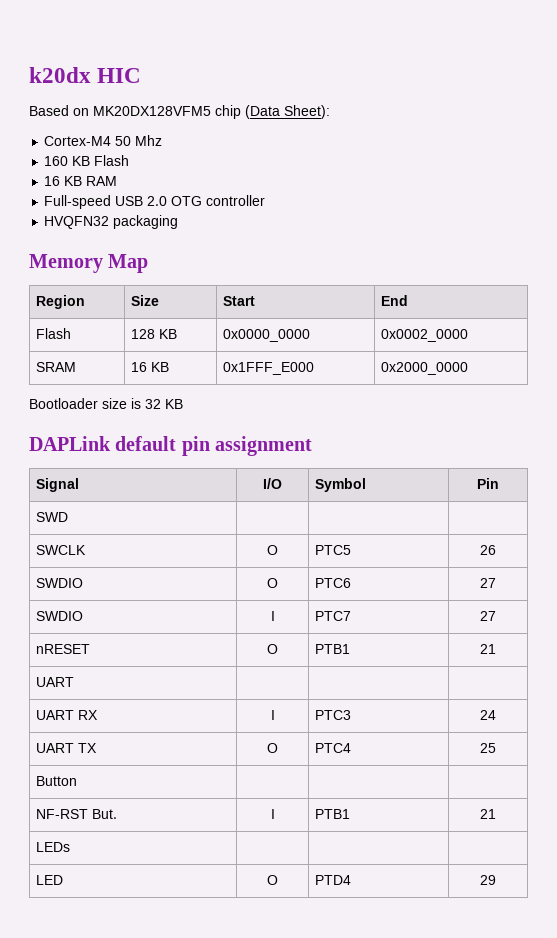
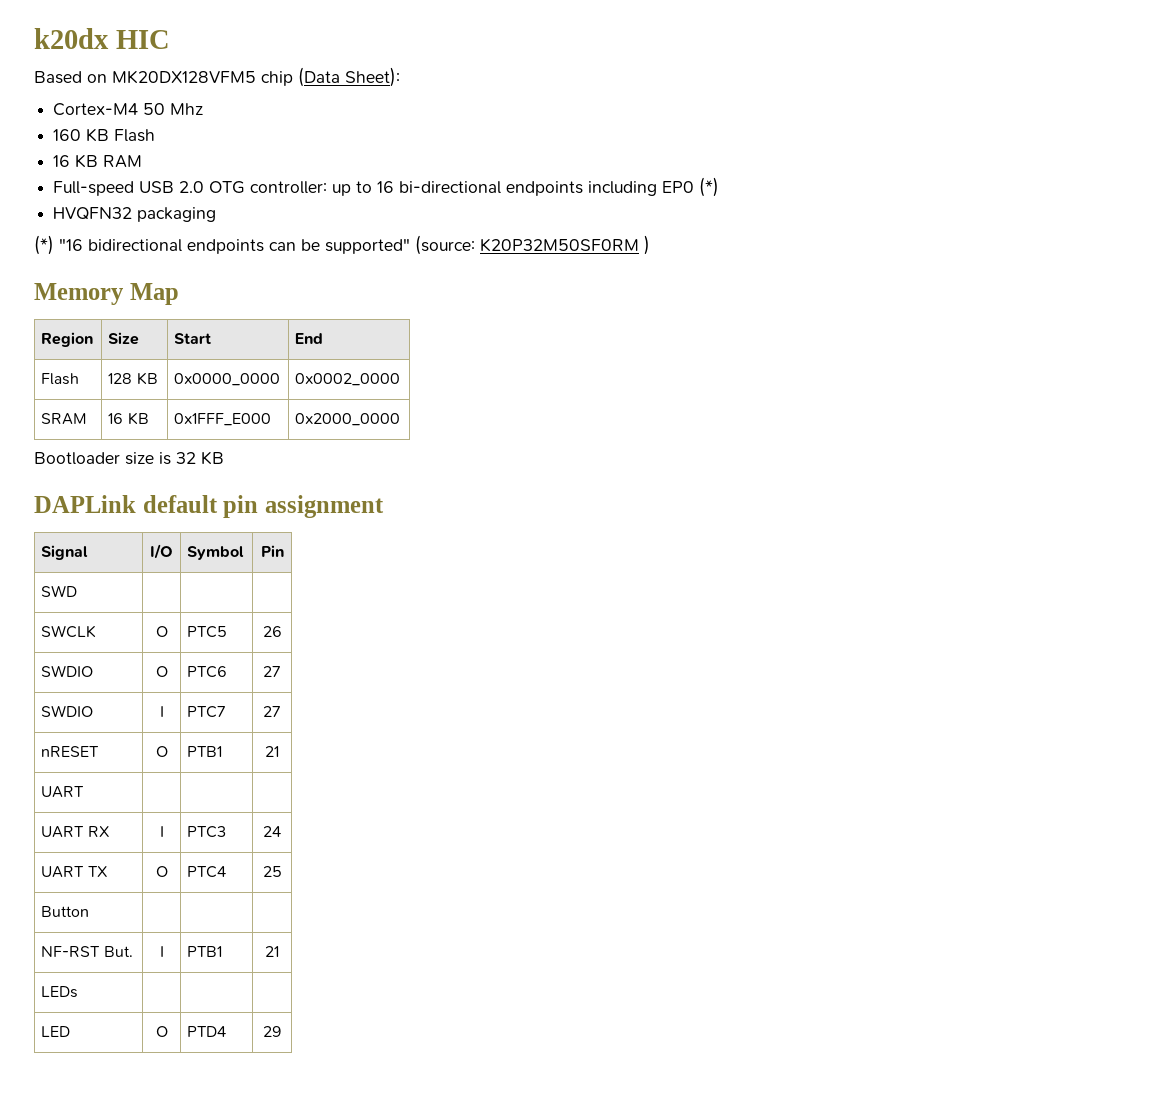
[206,195,266,206] [44,215,179,229] controller // HVQFN32 packaging -> [250,177,720,197] [53,207,217,222] [34,235,650,255] controller: up to 16 bi-directional endpoints including EP0 (*) // HVQFN32 packaging // (*) "16 bidirectional endpoints can be supported" (source: K20P32M50SF0RM )

